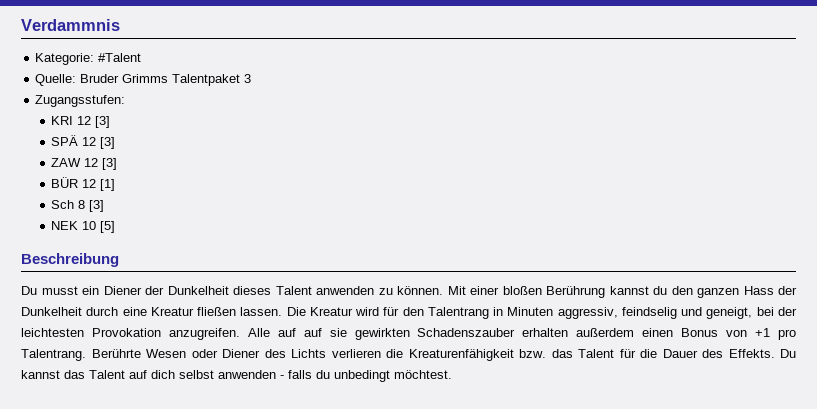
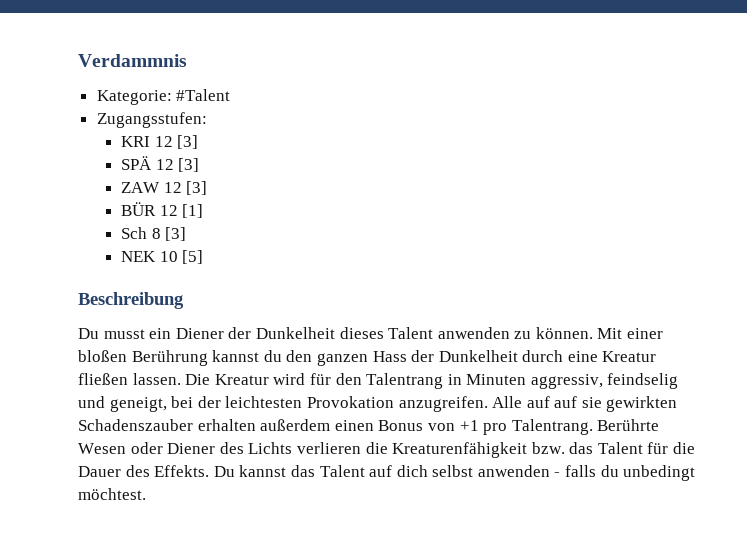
[35,74,252,86] // Quelle: Bruder Grimms Talentpaket 3 -> (231, 95) none

